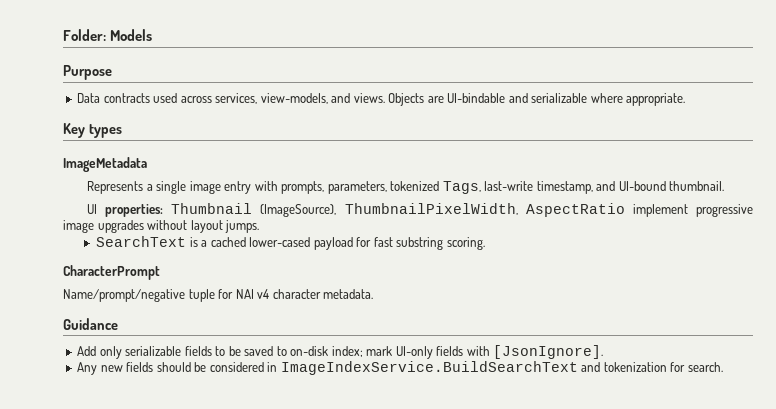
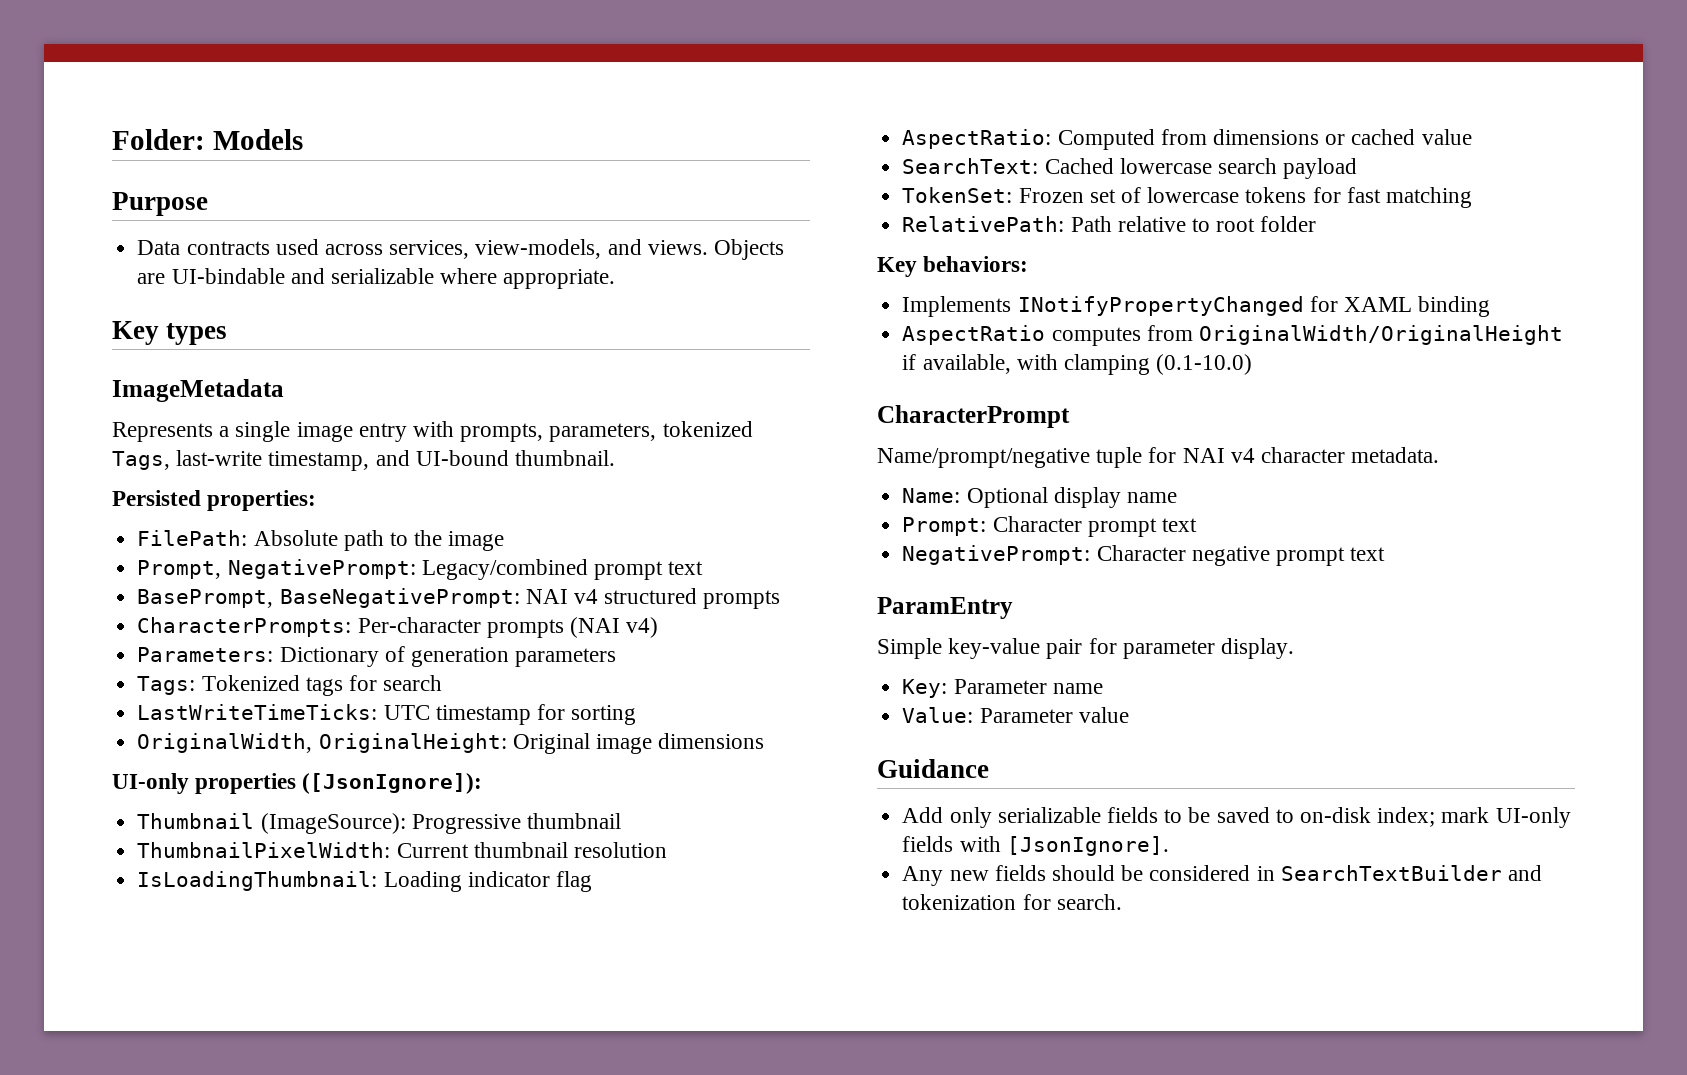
[87,204,98,214] UI -> [112,490,201,506] Persisted
[171,203,753,217] [63,220,260,233] [96,236,485,250] Thumbnail (ImageSource), ThumbnailPixelWidth, AspectRatio implement progressive image upgrades without layout jumps. // SearchText is a cached lower-cased payload for fast substring scoring. -> [137,530,505,551] [137,559,704,580] [137,588,781,609] [137,617,659,638] [137,646,617,667] [137,675,443,696] [137,704,637,725] [137,733,765,754] [112,773,483,794] [137,813,621,834] [137,842,667,858] [137,871,592,892] [902,129,1472,150] [902,158,1358,179] [902,187,1472,208] [902,216,1317,232] [877,256,1029,277] [902,296,1491,317] [902,325,1563,346] [902,354,1253,375] // FilePath: Absolute path to the image // Prompt, NegativePrompt: Legacy/combined prompt text // BasePrompt, BaseNegativePrompt: NAI v4 structured prompts // CharacterPrompts: Per-character prompts (NAI v4) // Parameters: Dictionary of generation parameters // Tags: Tokenized tags for search // LastWriteTimeTicks: UTC timestamp for sorting // OriginalWidth, OriginalHeight: Original image dimensions // UI-only properties ([JsonIgnore]): // Thumbnail (ImageSource): Progressive thumbnail // ThumbnailPixelWidth: Current thumbnail resolution // IsLoadingThumbnail: Loading indicator flag // AspectRatio: Computed from dimensions or cached value // SearchText: Cached lowercase search payload // TokenSet: Frozen set of lowercase tokens for fast matching // RelativePath: Path relative to root folder // Key behaviors: // Implements INotifyPropertyChanged for XAML binding // AspectRatio computes from OriginalWidth/OriginalHeight if available, with clamping (0.1-10.0)
(374, 294) none -> [902,487,1177,508] [902,516,1197,537] [902,545,1386,566] [877,597,1013,619] [877,638,1295,659] [902,679,1103,698] [902,707,1129,723] // Name: Optional display name // Prompt: Character prompt text // NegativePrompt: Character negative prompt text // ParamEntry // Simple key-value pair for parameter display. // Key: Parameter name // Value: Parameter value
[280,361,578,375] ImageIndexService.BuildSearchText -> [1280,865,1502,881] SearchTextBuilder

